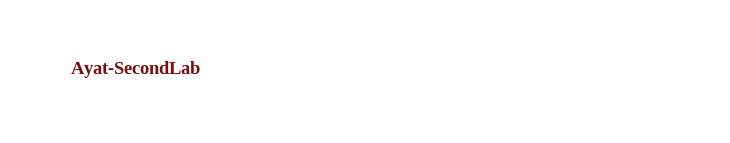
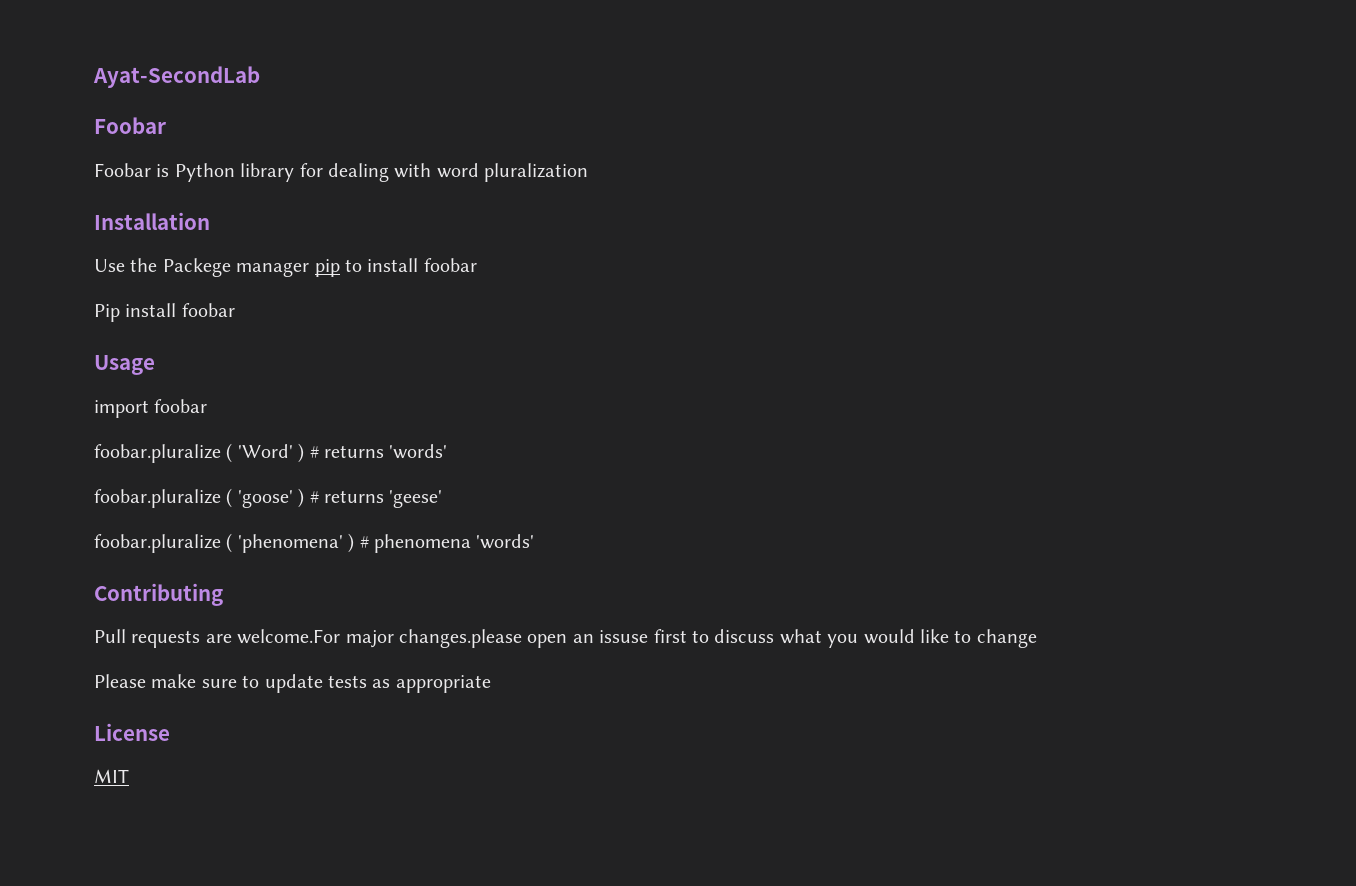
(200, 69) none -> [94,117,166,134] [94,163,589,182] [94,212,210,230] [94,258,477,277] [94,303,235,322] [94,355,155,375] [94,399,208,418] [94,443,448,463] [94,488,443,508] [94,533,535,553] [94,583,223,606] [94,629,1037,648] [94,674,491,693] [94,723,170,741] [94,769,129,783] // Foobar // Foobar is Python library for dealing with word pluralization // Installation // Use the Packege manager pip to install foobar // Pip install foobar // Usage // import foobar // foobar.pluralize ( 'Word' ) # returns 'words' // foobar.pluralize ( 'goose' ) # returns 'geese' // foobar.pluralize ( 'phenomena' ) # phenomena 'words' // Contributing // Pull requests are welcome.For major changes.please open an issuse first to discuss what you would like to change // Please make sure to update tests as appropriate // License // MIT

